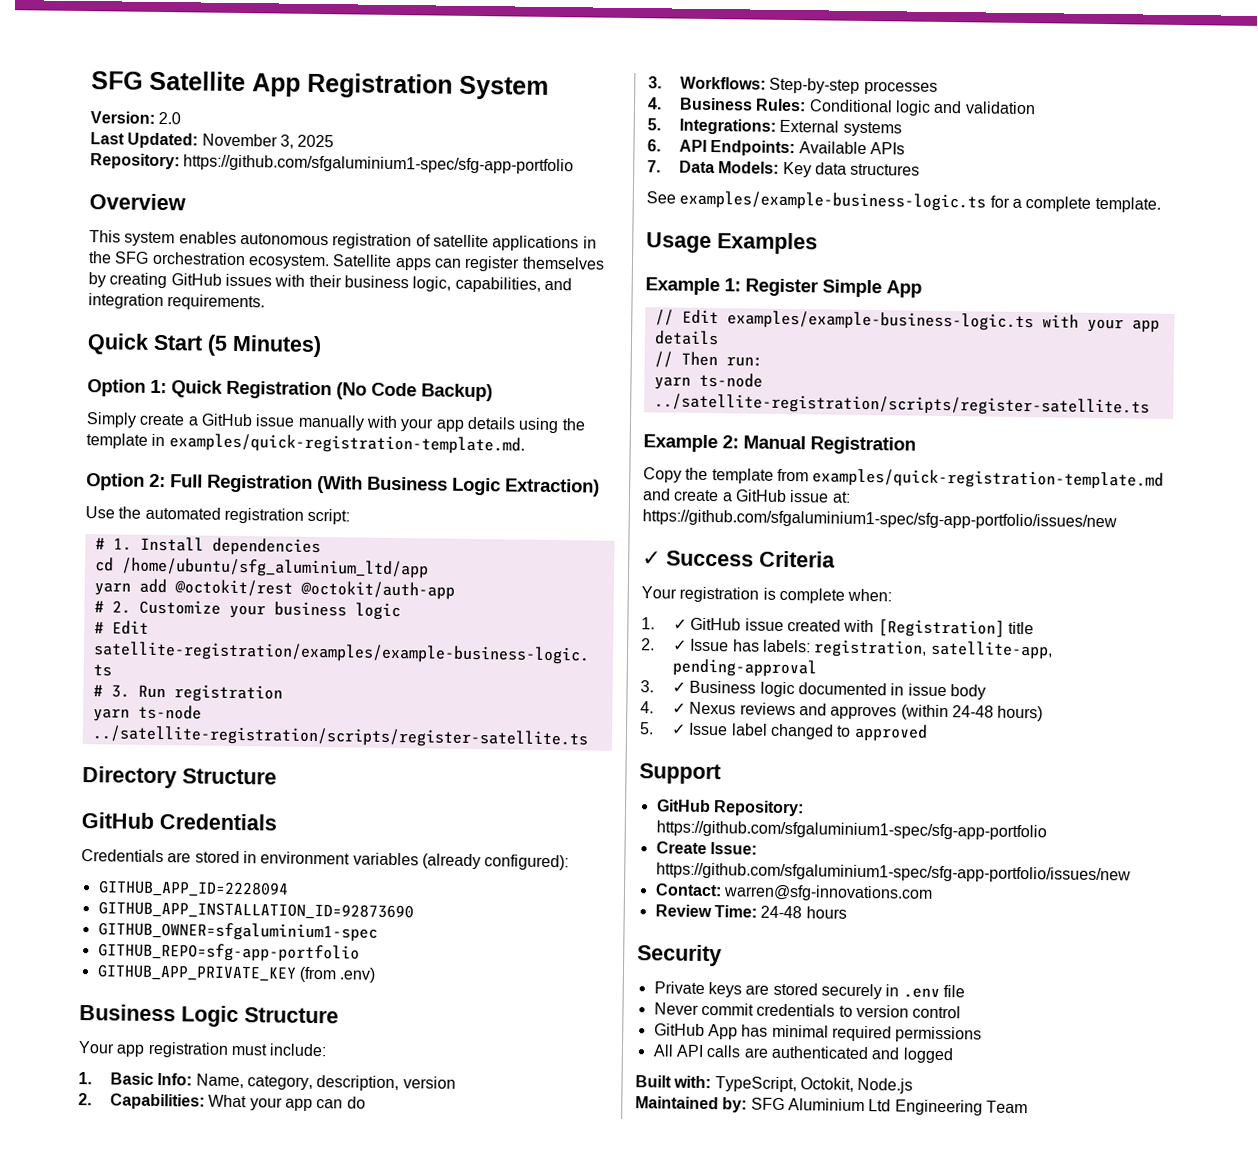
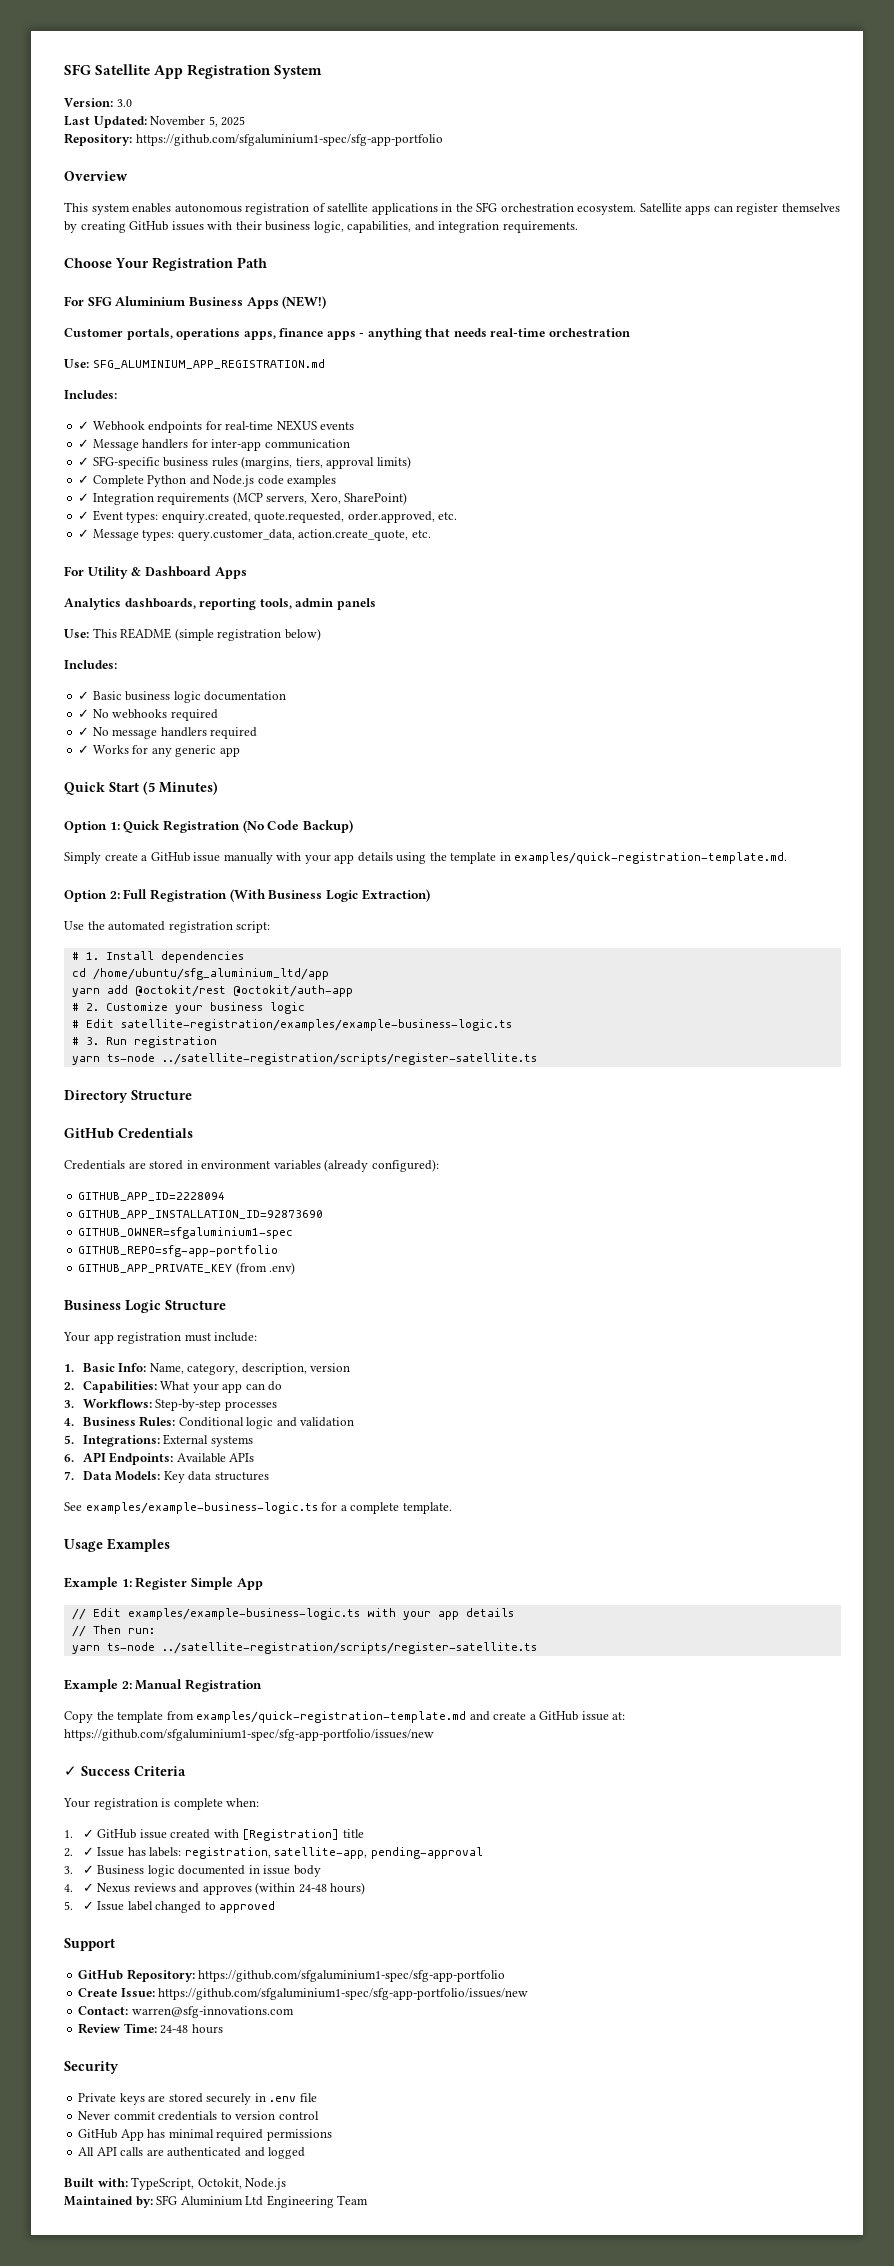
[158,111,182,125] 2.0 -> [116,99,132,107] 3.0
[279,134,294,149] 3, -> [208,116,218,127] 5,
(266, 302) none -> [64,257,267,271] [64,296,327,309] [64,328,630,340] [64,359,325,369] [64,390,117,399] [78,420,355,433] [78,439,350,451] [78,456,411,469] [78,475,337,487] [78,492,408,505] [78,510,458,523] [78,529,431,541] [64,566,247,579] [64,598,376,610] [64,628,321,641] [64,660,117,669] [78,691,287,703] [78,709,218,721] [78,727,258,739] [78,745,240,757] // Choose Your Registration Path // For SFG Aluminium Business Apps (NEW!) // Customer portals, operations apps, finance apps - anything that needs real-time orchestration // Use: SFG_ALUMINIUM_APP_REGISTRATION.md // Includes: // ✓ Webhook endpoints for real-time NEXUS events // ✓ Message handlers for inter-app communication // ✓ SFG-specific business rules (margins, tiers, approval limits) // ✓ Complete Python and Node.js code examples // ✓ Integration requirements (MCP servers, Xero, SharePoint) // ✓ Event types: enquiry.created, quote.requested, order.approved, etc. // ✓ Message types: query.customer_data, action.create_quote, etc. // For Utility & Dashboard Apps // Analytics dashboards, reporting tools, admin panels // Use: This README (simple registration below) // Includes: // ✓ Basic business logic documentation // ✓ No webhooks required // ✓ No message handlers required // ✓ Works for any generic app

